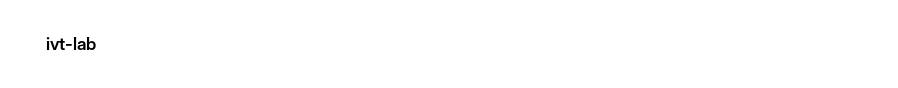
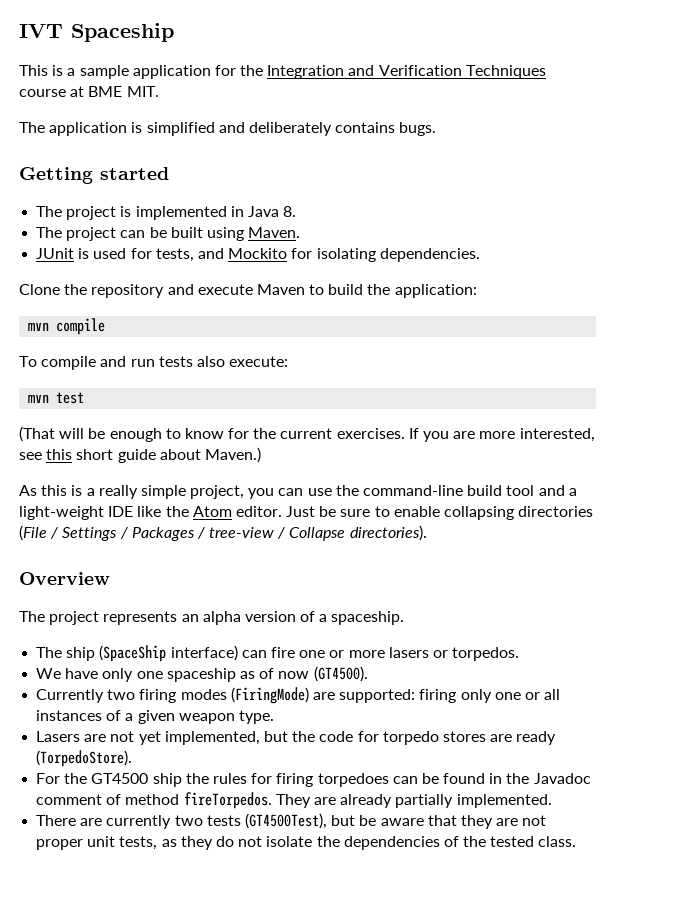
[46,37,96,50] ivt-lab -> [19,23,174,42] [19,65,546,79] [19,86,159,97] [19,122,437,136] [19,167,169,184] [36,206,297,220] [36,227,301,241] [36,248,480,262] [19,284,477,298] [28,318,106,335] [19,356,289,370] [28,392,85,404] [19,426,595,442] [19,447,261,463] [19,485,577,499] [19,506,594,520] [19,525,427,541] [19,572,110,585] [19,611,405,625] [36,645,520,662] [36,666,368,682] [36,687,561,704] [36,710,274,724] [36,731,557,745] [36,750,133,767] [36,773,591,787] [36,792,552,809] [36,813,547,829] [36,836,577,850] IVT Spaceship // This is a sample application for the Integration and Verification Techniques course at BME MIT. // The application is simplified and deliberately contains bugs. // Getting started // The project is implemented in Java 8. // The project can be built using Maven. // JUnit is used for tests, and Mockito for isolating dependencies. // Clone the repository and execute Maven to build the application: // mvn compile // To compile and run tests also execute: // mvn test // (That will be enough to know for the current exercises. If you are more interested, see this short guide about Maven.) // As this is a really simple project, you can use the command-line build tool and a light-weight IDE like the Atom editor. Just be sure to enable collapsing directories (File / Settings / Packages / tree-view / Collapse directories). // Overview // The project represents an alpha version of a spaceship. // The ship (SpaceShip interface) can fire one or more lasers or torpedos. // We have only one spaceship as of now (GT4500). // Currently two firing modes (FiringMode) are supported: firing only one or all instances of a given weapon type. // Lasers are not yet implemented, but the code for torpedo stores are ready (TorpedoStore). // For the GT4500 ship the rules for firing torpedoes can be found in the Javadoc comment of method fireTorpedos. They are already partially implemented. // There are currently two tests (GT4500Test), but be aware that they are not proper unit tests, as they do not isolate the dependencies of the tested class.

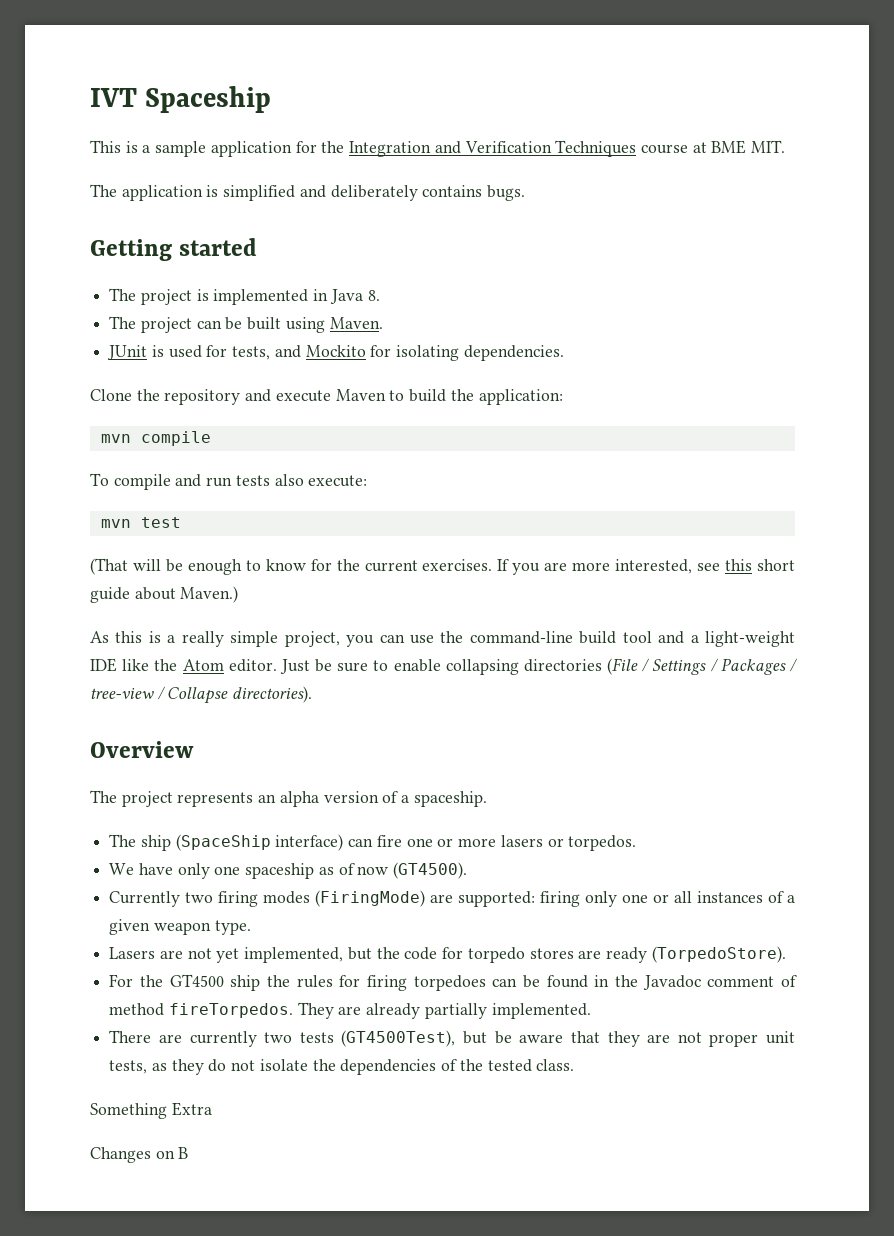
(577, 841) none -> [90,1102,212,1119] [90,1147,189,1163] // Something Extra // Changes on B

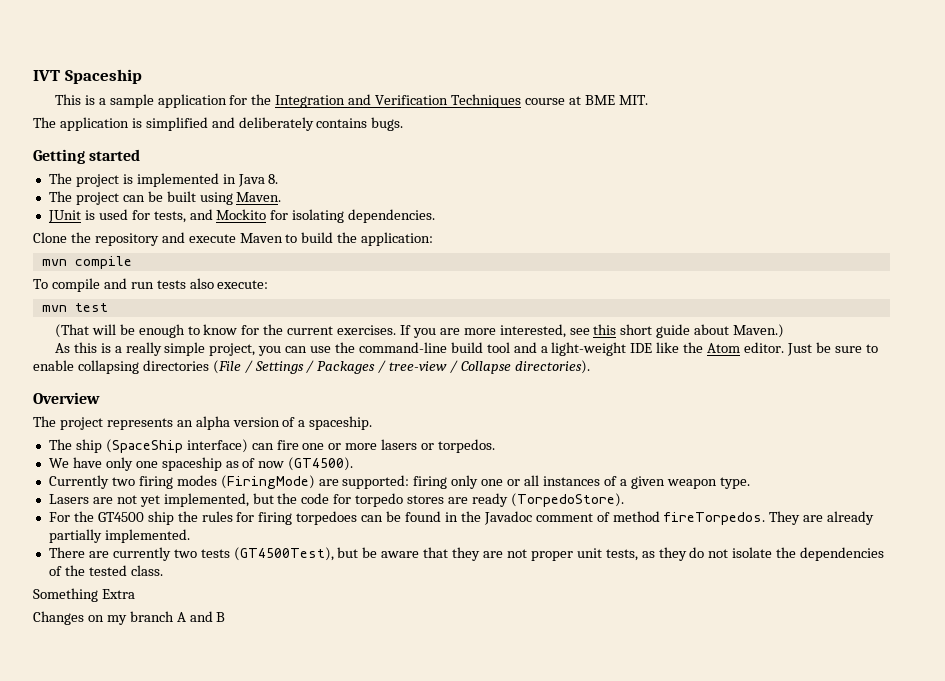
(175, 1154) none -> [106,611,213,625] my branch A and

